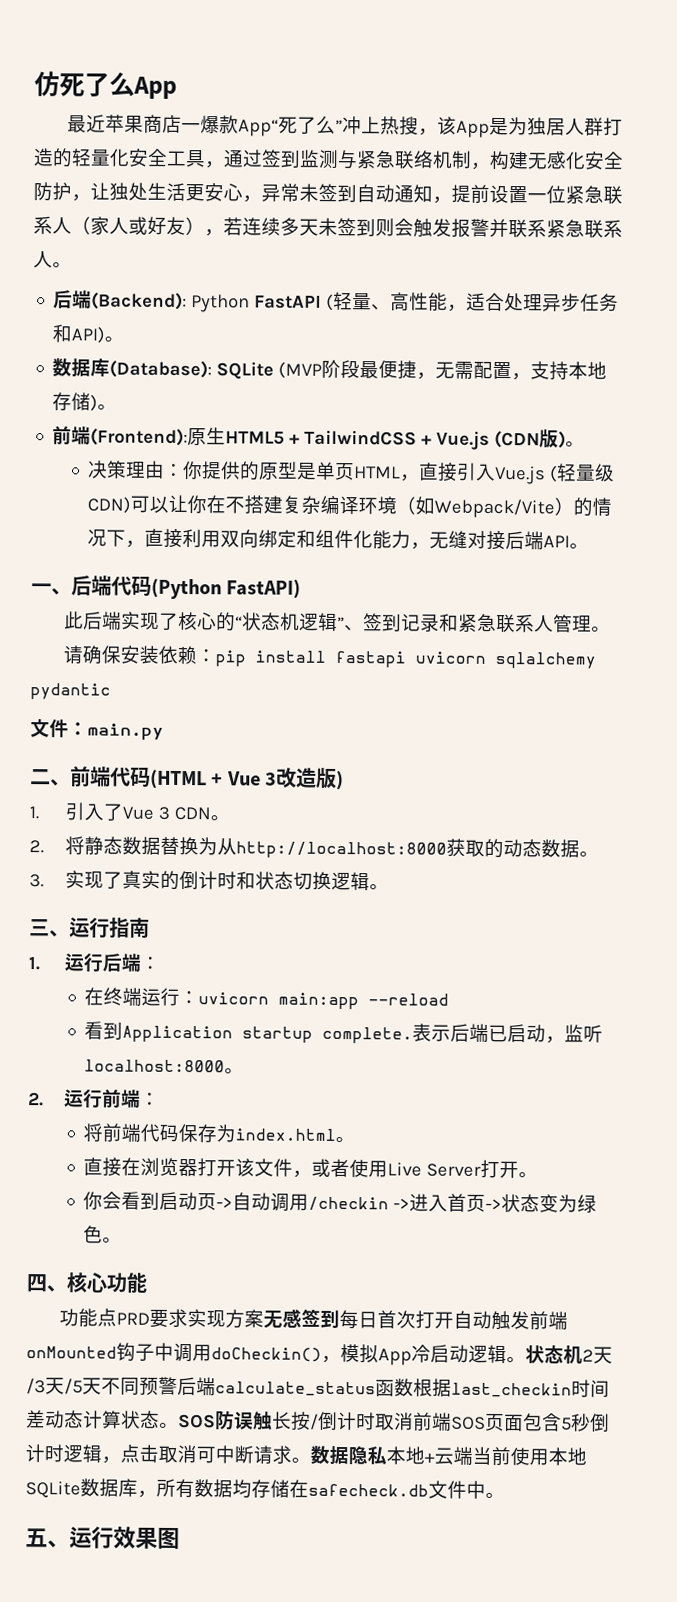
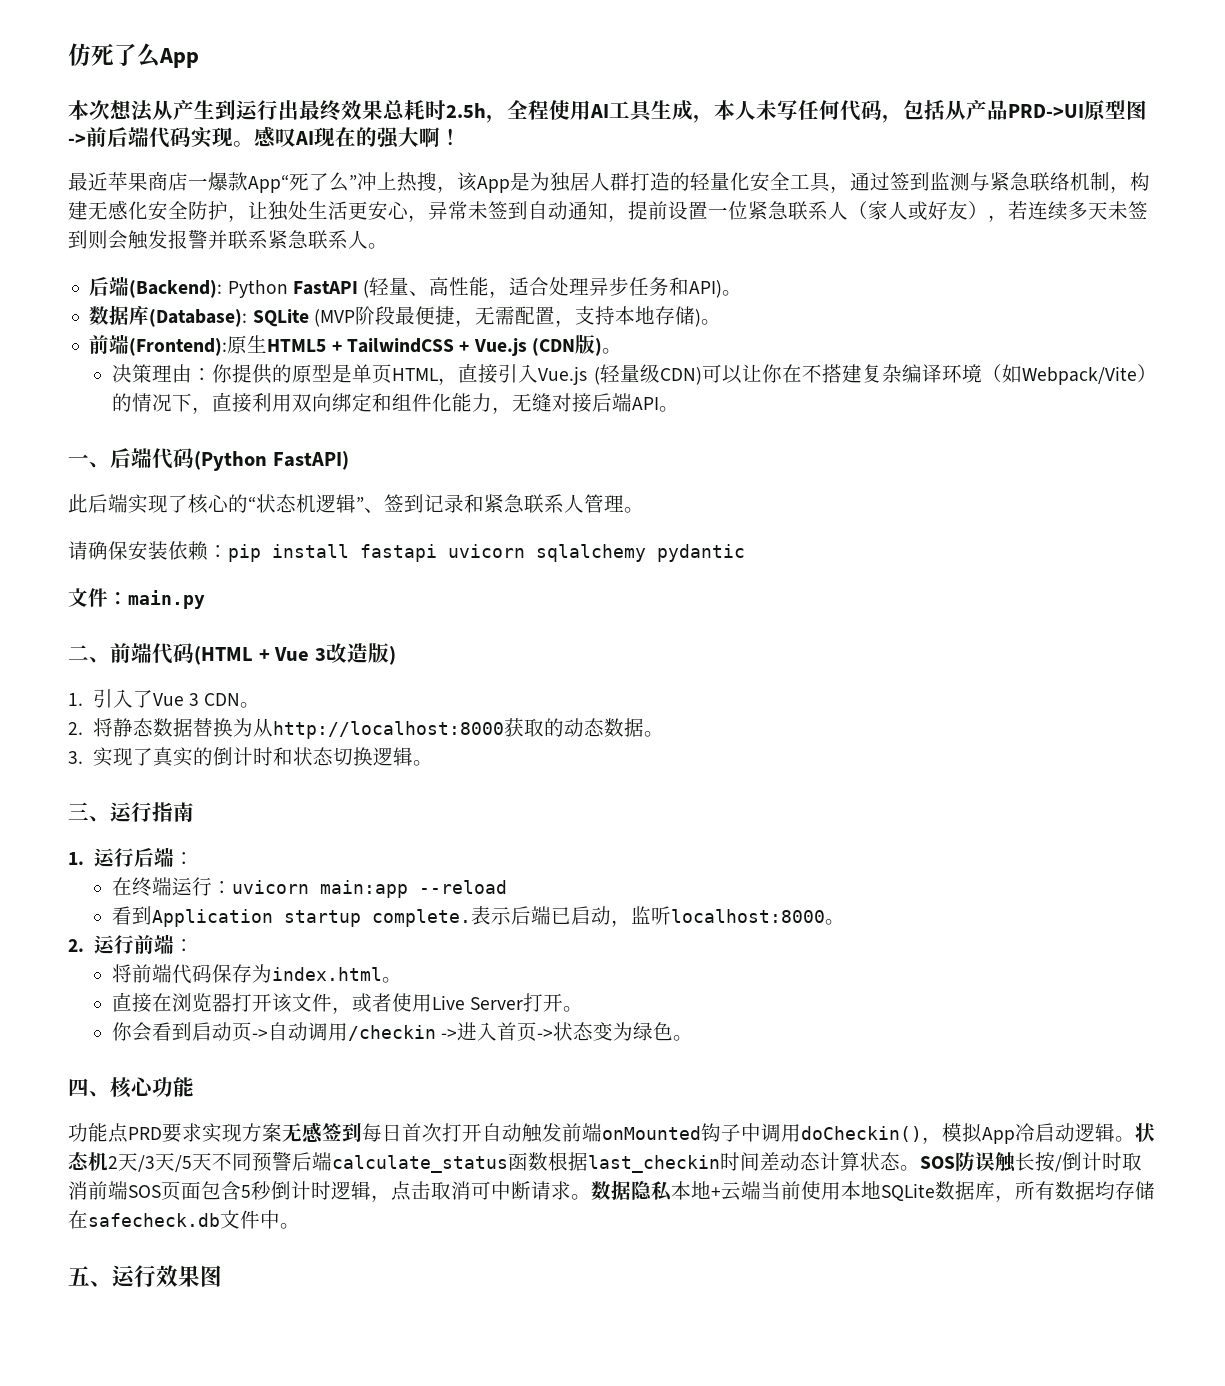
(177, 87) none -> [68,100,1147,123] [68,126,461,149] // 本次想法从产生到运行出最终效果总耗时2.5h，全程使用AI工具生成，本人未写任何代码，包括从产品PRD->UI原型图->前后端代码实现。感叹AI现在的强大啊！

